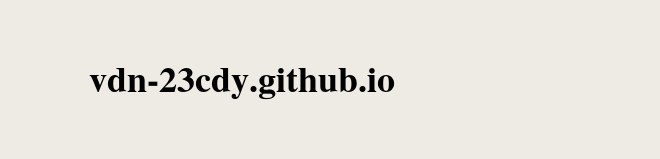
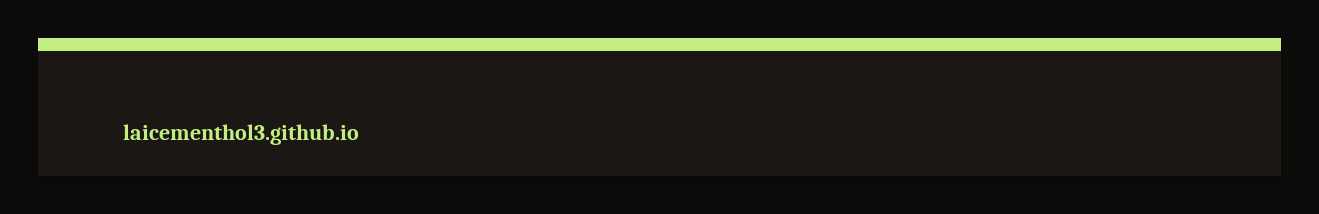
[89,68,395,100] vdn-23cdy.github.io -> [123,124,359,145] laicementhol3.github.io

